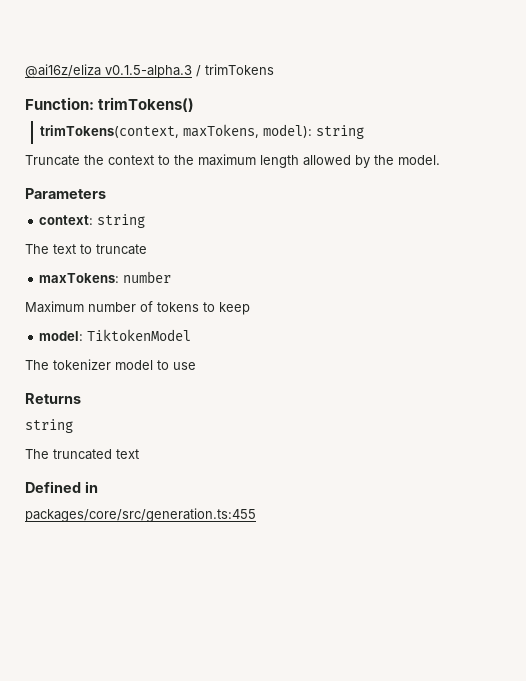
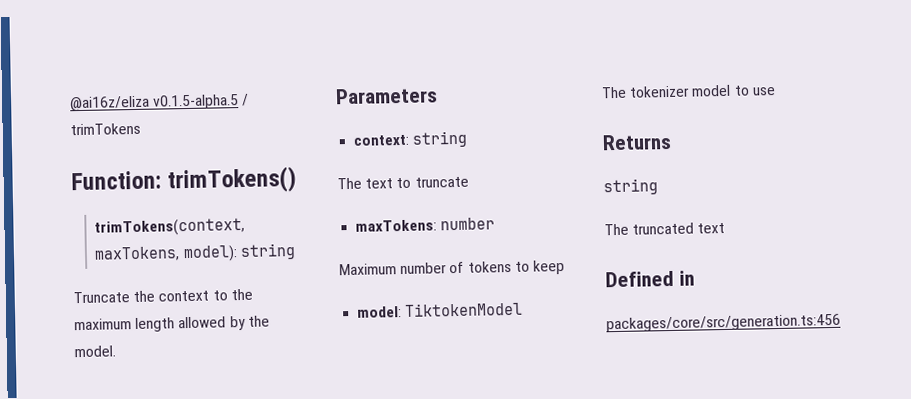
[105,65,192,78] v0.1.5-alpha.3 -> [153,94,240,110] v0.1.5-alpha.5
[25,508,256,522] packages/core/src/generation.ts:455 -> [606,313,841,333] packages/core/src/generation.ts:456

